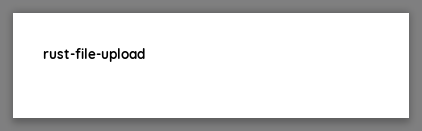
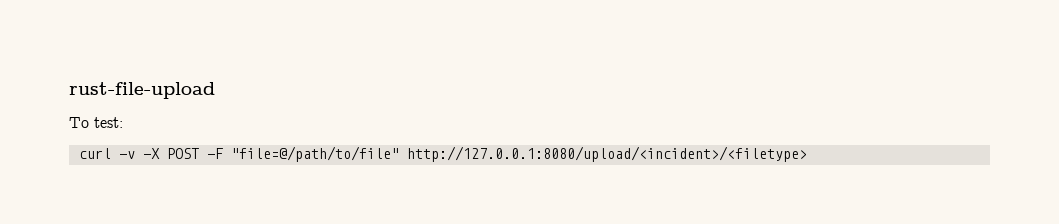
(145, 55) none -> [69,117,123,128] [78,146,807,162] // To test: // curl -v -X POST -F "file=@/path/to/file" http://127.0.0.1:8080/upload/<incident>/<filetype>

